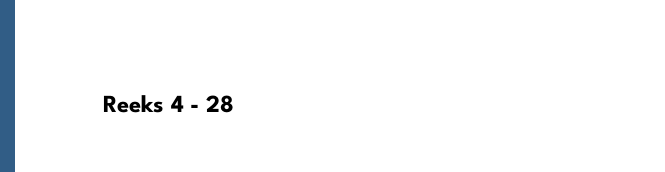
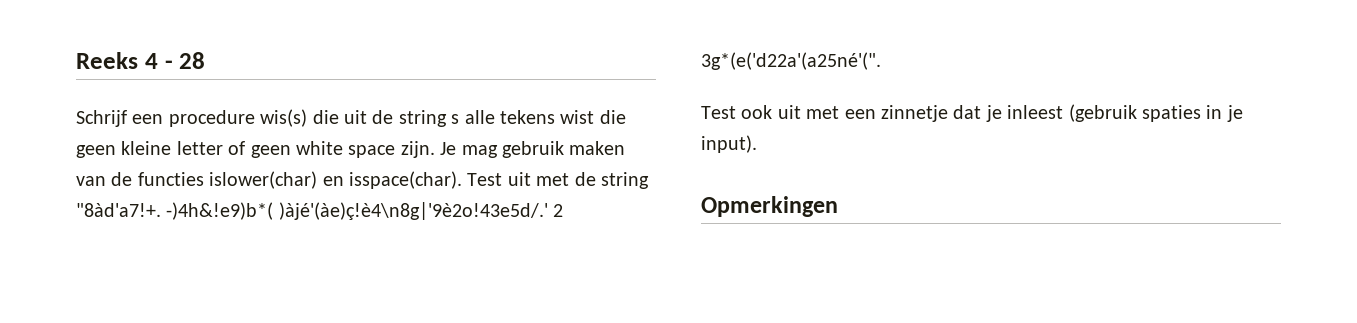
(234, 104) none -> [76,109,626,127] [76,141,626,158] [76,171,649,189] [76,202,564,220] [701,52,881,70] [701,104,1243,122] [701,135,757,153] [701,196,838,217] // Schrijf een procedure wis(s) die uit de string s alle tekens wist die geen kleine letter of geen white space zijn. Je mag gebruik maken van de functies islower(char) en isspace(char). Test uit met de string "8àd'a7!+. -)4h&!e9)b*( )àjé'(àe)ç!è4\n8g|'9è2o!43e5d/.' 2 3g*(e('d22a'(a25né'(". // Test ook uit met een zinnetje dat je inleest (gebruik spaties in je input). // Opmerkingen

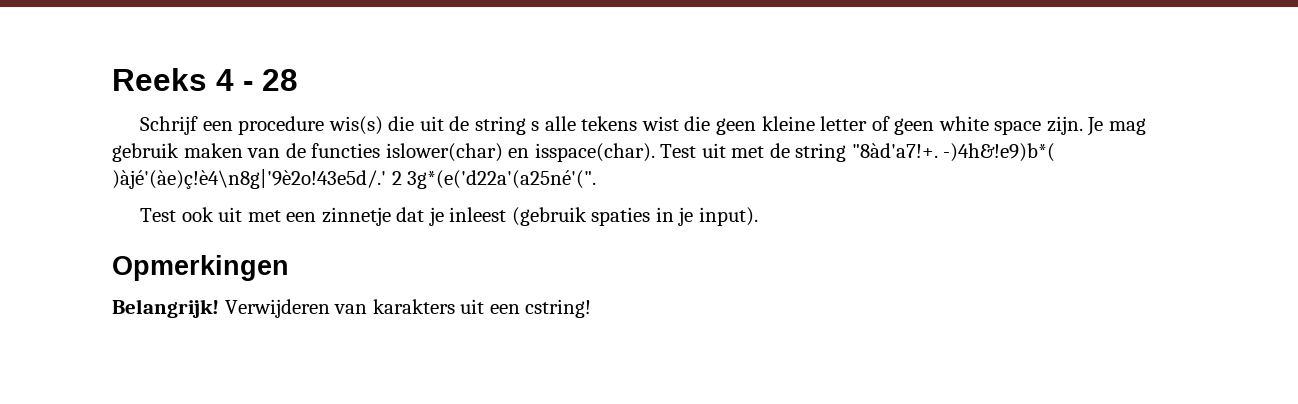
(838, 206) none -> [112,299,592,318] // Belangrijk! Verwijderen van karakters uit een cstring!

